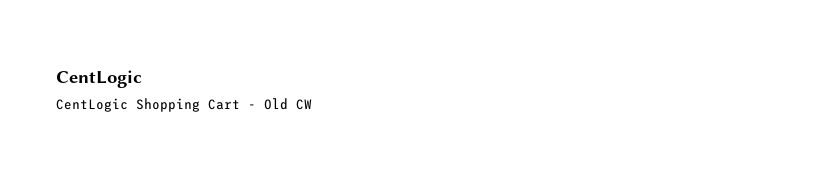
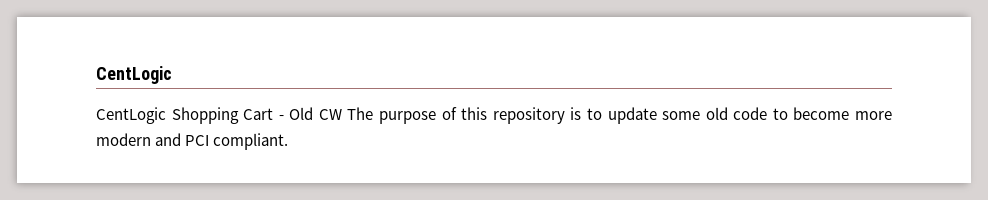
(312, 104) none -> [347,107,892,124] [96,133,289,150] The purpose of this repository is to update some old code to become more modern and PCI compliant.

